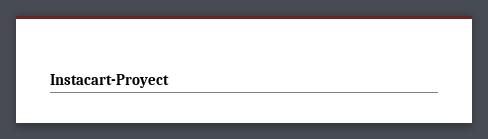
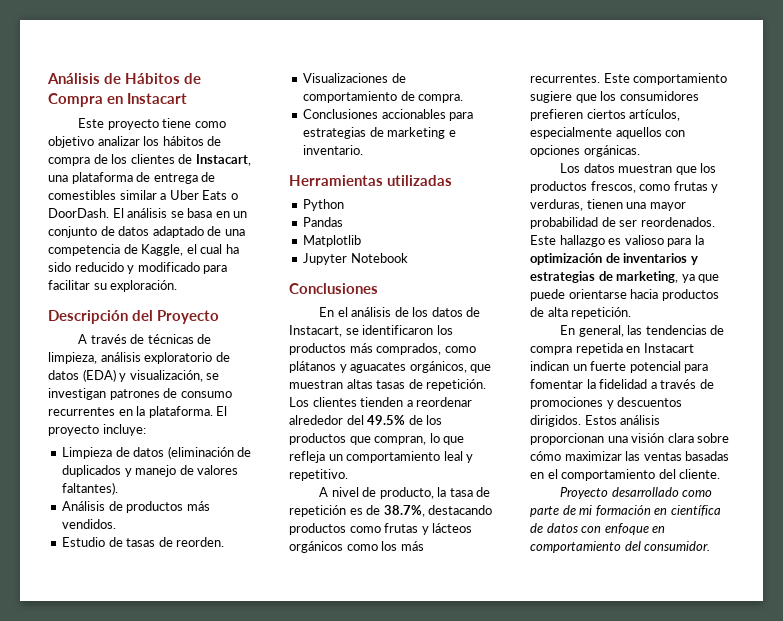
[50,74,169,88] Instacart-Proyect -> [47,73,202,84] [48,93,188,107] [78,118,226,130] [48,136,222,148] [48,154,251,166] [48,172,216,184] [48,190,238,200] [48,208,248,218] [48,226,245,238] [48,244,239,256] [48,262,228,274] [48,280,178,292] [48,310,219,324] [78,334,212,344] [48,352,230,364] [48,369,220,382] [48,388,232,400] [48,406,228,418] [48,424,146,436] [62,446,252,459] [62,465,239,477] [62,482,119,495] [62,501,210,513] [62,519,117,529] [62,537,225,547] [303,73,406,83] [303,91,464,103] [303,109,474,121] [303,127,456,139] [303,145,364,155] [289,175,452,186] [303,199,345,211] [303,217,344,227] [303,235,362,247] [303,253,408,265] [289,283,378,294] [319,307,481,317] [289,325,453,337] [289,343,476,355] [289,361,492,373] [289,379,487,391] [289,397,473,407] [289,415,443,425] [289,433,465,445] [289,451,474,463] [289,469,348,481] [319,487,491,499] [289,505,493,517] [289,523,473,535] [289,541,424,553] [530,73,728,85] [530,91,699,103] [530,109,681,121] [530,127,686,139] [530,145,640,157] [560,163,717,175] [530,181,719,193] [530,199,686,211] [530,217,715,229] [530,235,704,247] [530,253,698,265] [530,271,720,283] [530,289,719,301] [530,307,632,319] [560,325,725,337] [530,343,694,355] [530,361,709,373] [530,379,714,389] [530,397,683,409] [530,415,661,427] [530,433,730,445] [530,451,730,461] [530,469,721,481] [560,487,713,499] [530,505,721,517] [530,523,666,535] [530,541,711,553] Análisis de Hábitos de Compra en Instacart // Este proyecto tiene como objetivo analizar los hábitos de compra de los clientes de Instacart, una plataforma de entrega de comestibles similar a Uber Eats o DoorDash. El análisis se basa en un conjunto de datos adaptado de una competencia de Kaggle, el cual ha sido reducido y modificado para facilitar su exploración. // Descripción del Proyecto // A través de técnicas de limpieza, análisis exploratorio de datos (EDA) y visualización, se investigan patrones de consumo recurrentes en la plataforma. El proyecto incluye: // Limpieza de datos (eliminación de duplicados y manejo de valores faltantes). // Análisis de productos más vendidos. // Estudio de tasas de reorden. // Visualizaciones de comportamiento de compra. // Conclusiones accionables para estrategias de marketing e inventario. // Herramientas utilizadas // Python // Pandas // Matplotlib // Jupyter Notebook // Conclusiones // En el análisis de los datos de Instacart, se identificaron los productos más comprados, como plátanos y aguacates orgánicos, que muestran altas tasas de repetición. Los clientes tienden a reordenar alrededor del 49.5% de los productos que compran, lo que refleja un comportamiento leal y repetitivo. // A nivel de producto, la tasa de repetición es de 38.7%, destacando productos como frutas y lácteos orgánicos como los más recurrentes. Este comportamiento sugiere que los consumidores prefieren ciertos artículos, especialmente aquellos con opciones orgánicas. // Los datos muestran que los productos frescos, como frutas y verduras, tienen una mayor probabilidad de ser reordenados. Este hallazgo es valioso para la optimización de inventarios y estrategias de marketing, ya que puede orientarse hacia productos de alta repetición. // En general, las tendencias de compra repetida en Instacart indican un fuerte potencial para fomentar la fidelidad a través de promociones y descuentos dirigidos. Estos análisis proporcionan una visión clara sobre cómo maximizar las ventas basadas en el comportamiento del cliente. // Proyecto desarrollado como parte de mi formación en científica de datos con enfoque en comportamiento del consumidor.

